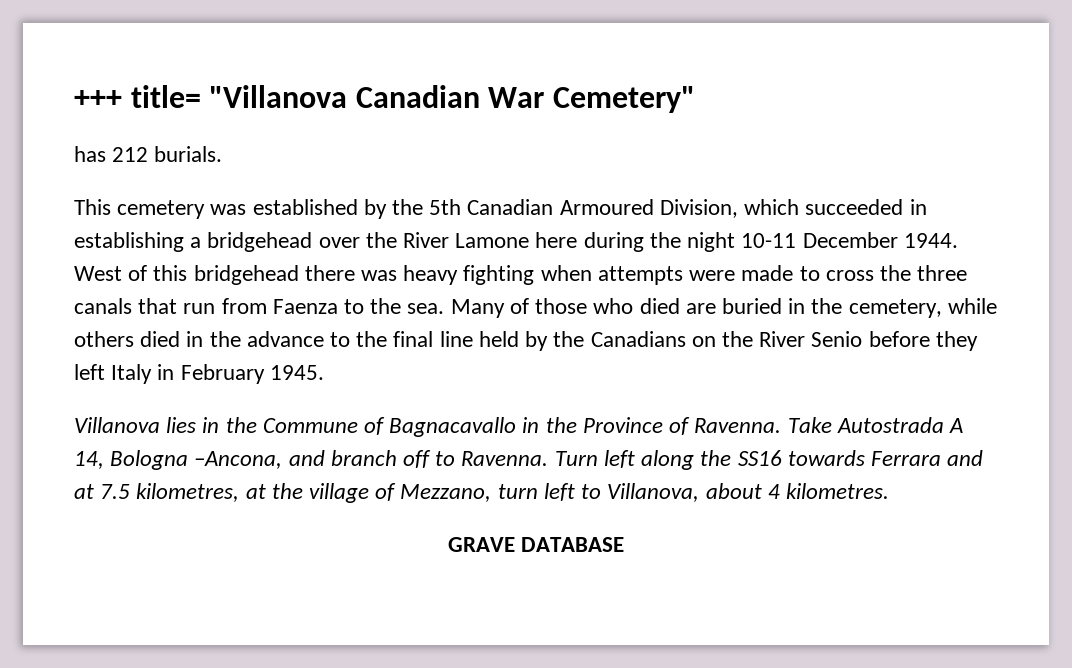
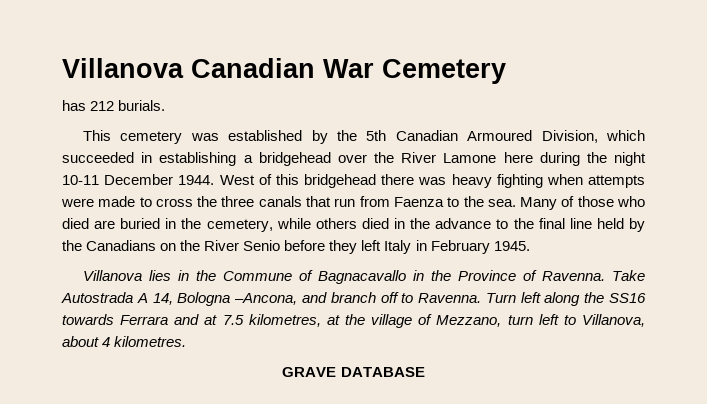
[74,85,348,108] +++ title= "Villanova -> [62,58,184,78] Villanova
[552,86,695,113] Cemetery" -> [382,59,506,84] Cemetery

